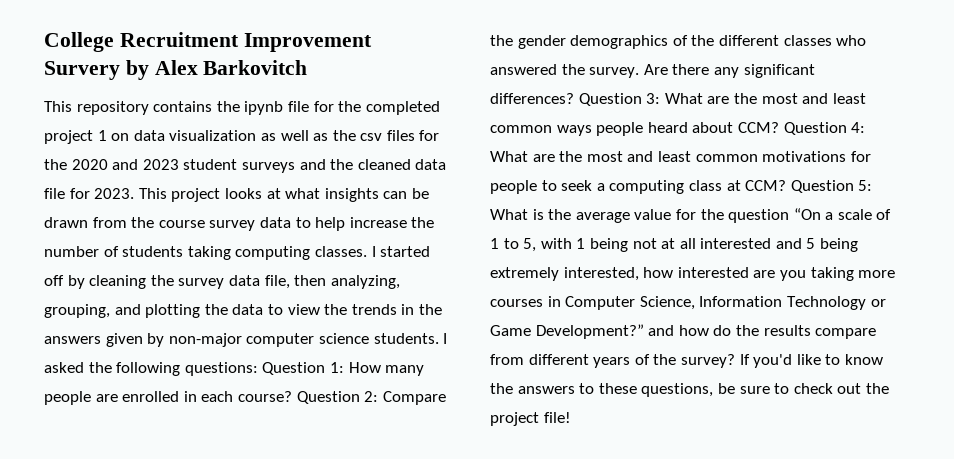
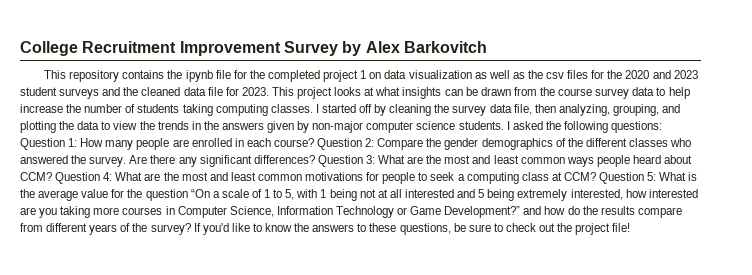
[44,61,120,80] Survery -> [283,41,338,56] Survey

